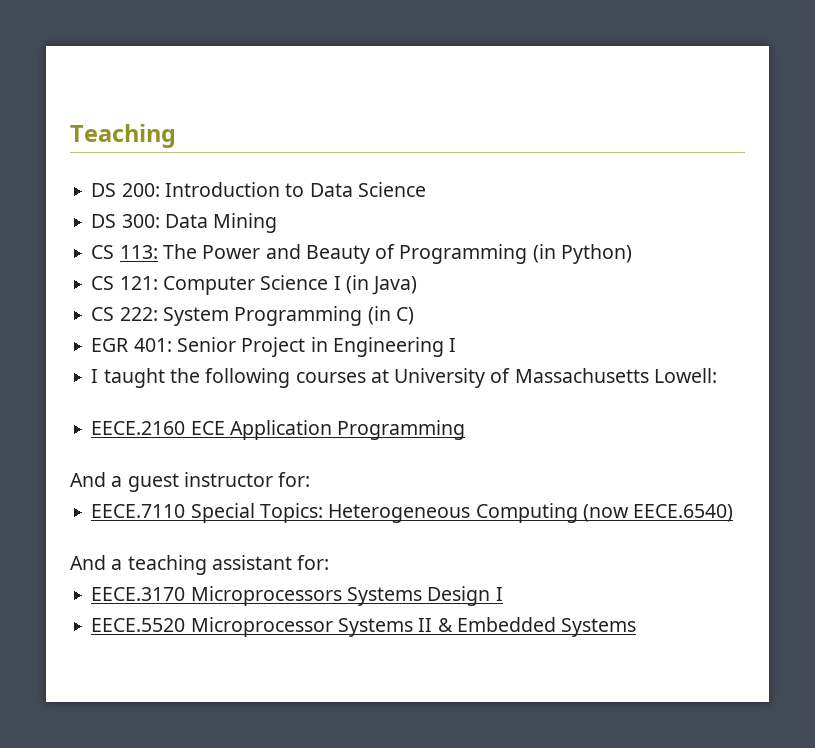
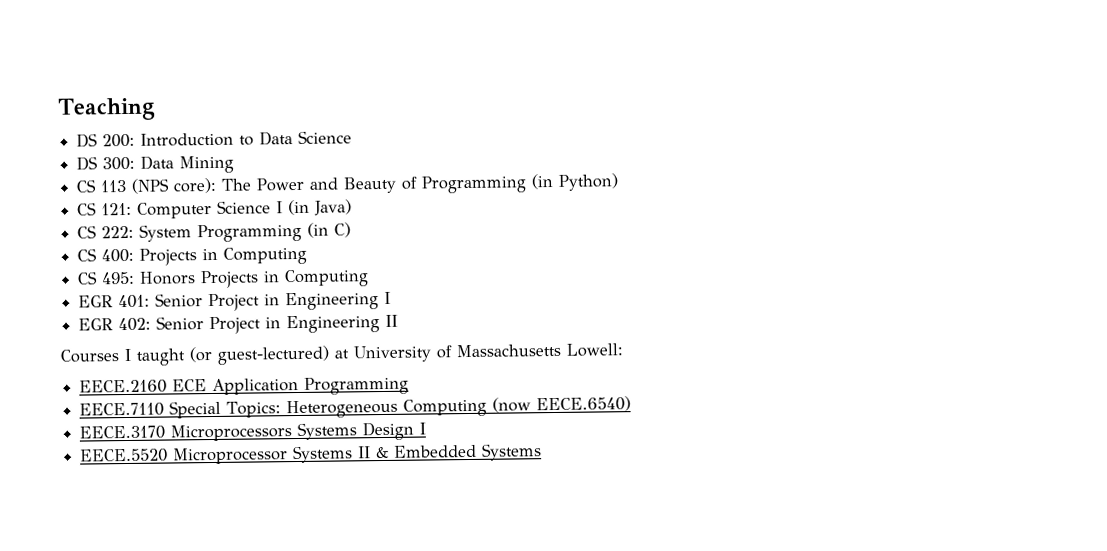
[119,245,158,259] 113: -> [100,177,218,194] 113 (NPS core):
(414, 316) none -> [77,246,308,266] [77,269,370,289] // CS 400: Projects in Computing // CS 495: Honors Projects in Computing
[91,368,366,388] I taught the following courses -> [78,314,399,335] [60,345,330,366] EGR 402: Senior Project in Engineering II // Courses I taught (or guest-lectured)
[70,472,311,492] // And a guest instructor for: -> (410, 385) none
[70,555,330,575] // And a teaching assistant for: -> (632, 404) none

